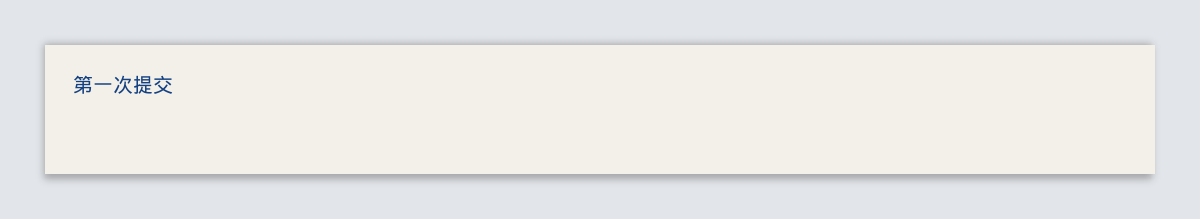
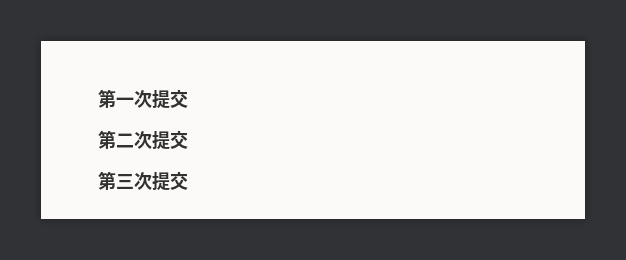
(173, 84) none -> [98,130,188,150] [98,171,188,191] // 第二次提交 // 第三次提交

